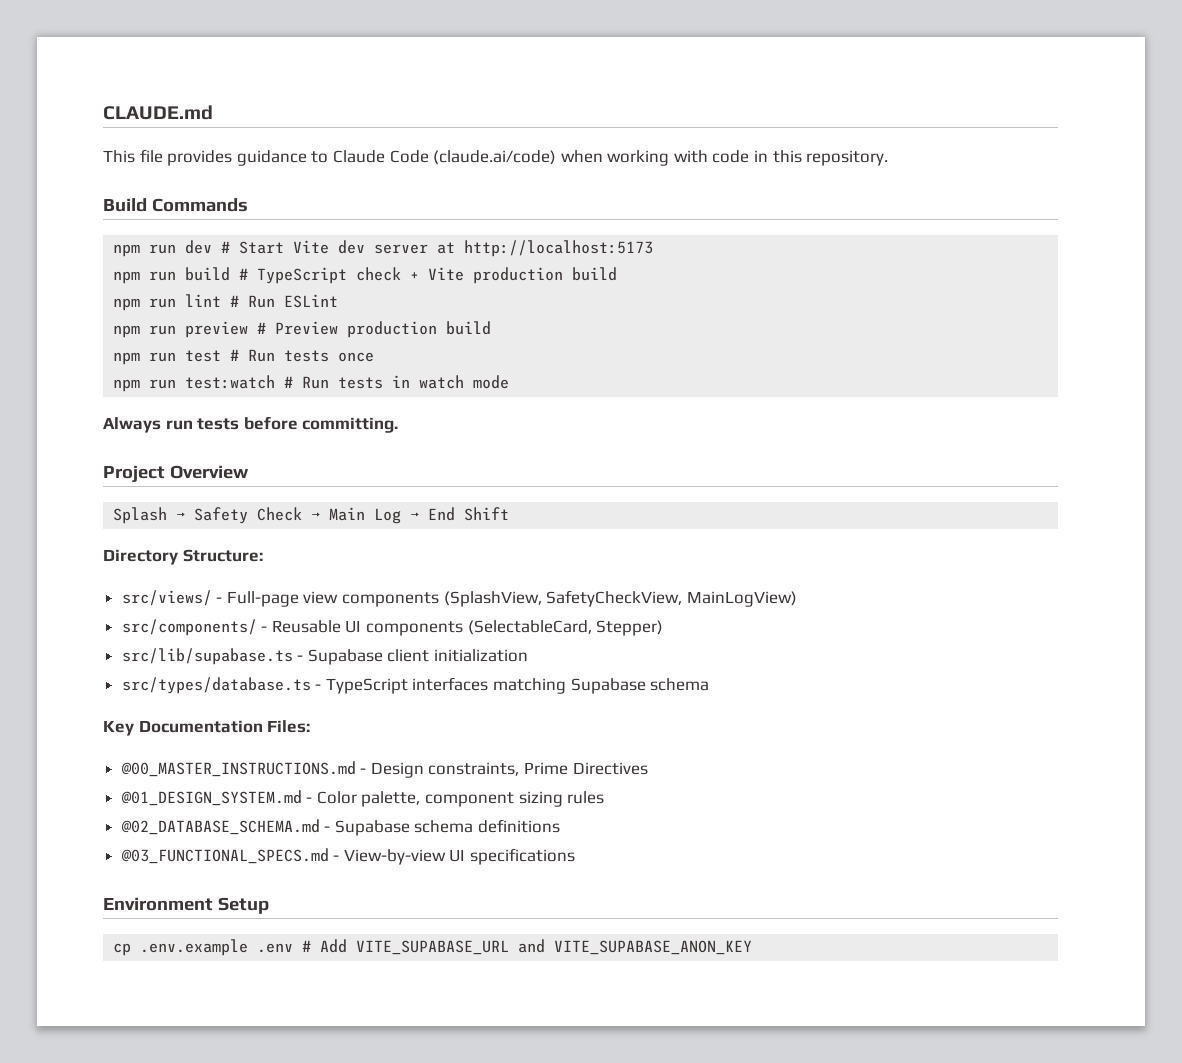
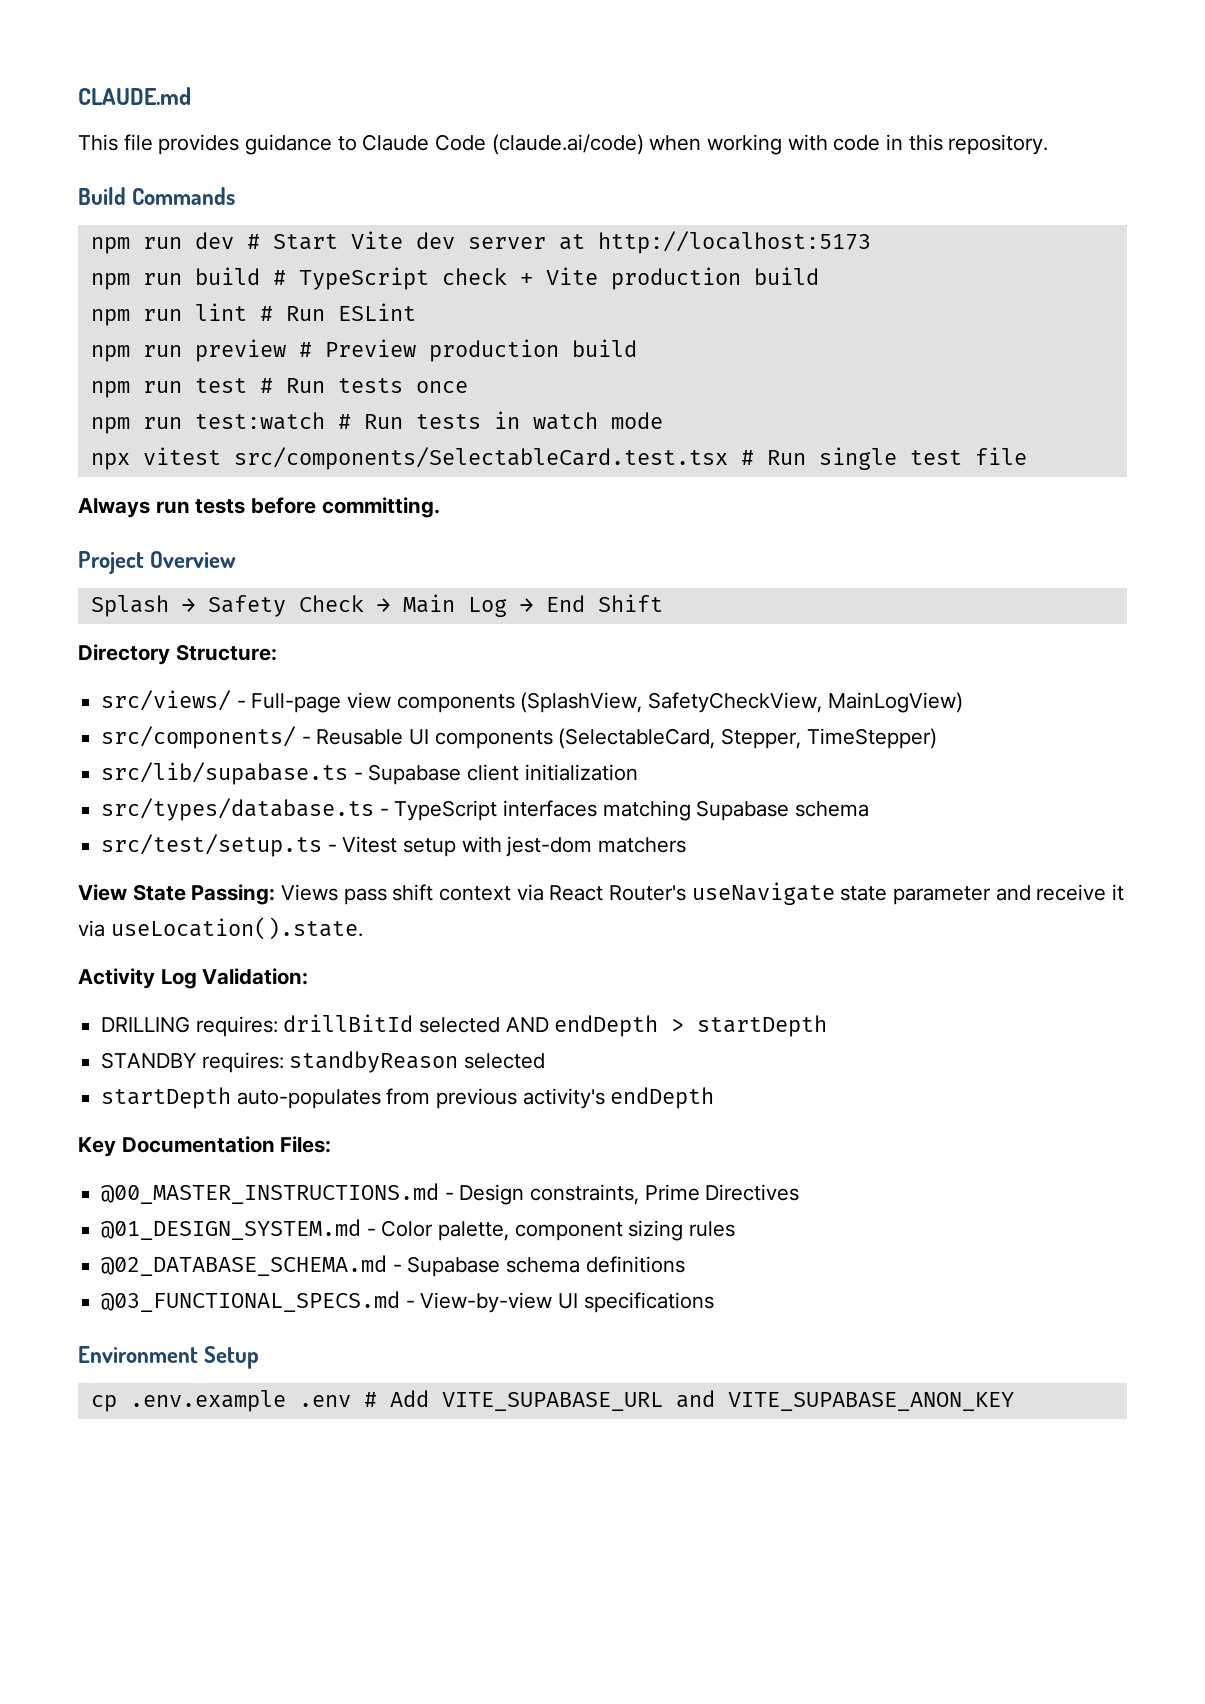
(510, 382) none -> [90,447,1027,470] // npx vitest src/components/SelectableCard.test.tsx # Run single test file
[596,620,664,636] Stepper) -> [721,728,937,749] Stepper, TimeStepper)
(710, 684) none -> [101,834,687,857] [78,882,1125,905] [78,917,363,940] [78,968,309,989] [101,1014,828,1037] [101,1051,546,1073] [101,1087,715,1109] // src/test/setup.ts - Vitest setup with jest-dom matchers // View State Passing: Views pass shift context via React Router's useNavigate state parameter and receive it via useLocation().state. // Activity Log Validation: // DRILLING requires: drillBitId selected AND endDepth > startDepth // STANDBY requires: standbyReason selected // startDepth auto-populates from previous activity's endDepth

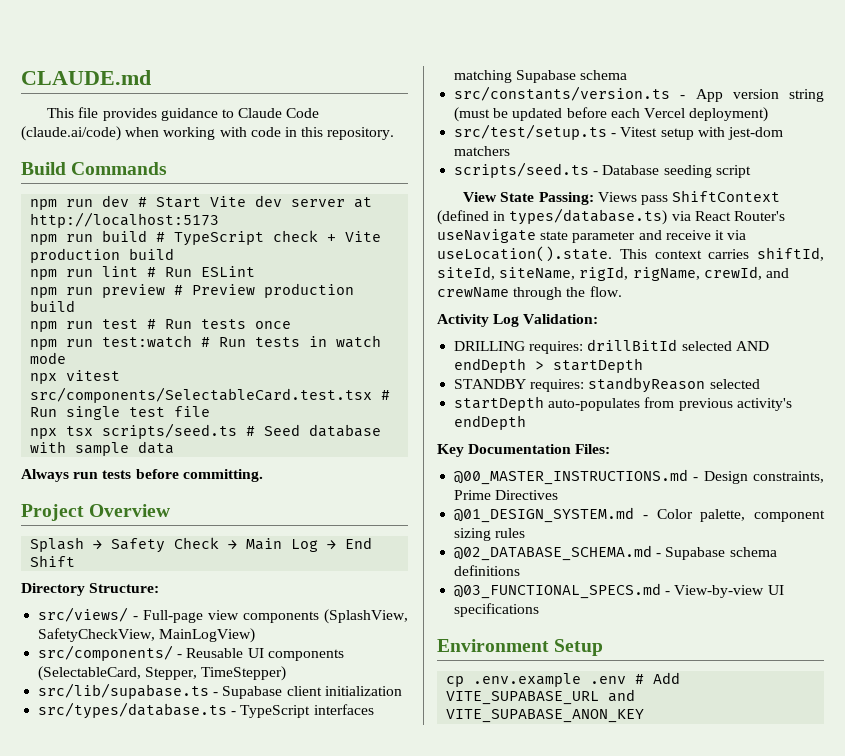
(1027, 456) none -> [30,423,382,439] [30,441,175,456] // npx tsx scripts/seed.ts # Seed database with sample data
(870, 809) none -> [454,86,824,102] [454,107,769,122] // src/constants/version.ts - App version string (must be updated before each Vercel deployment)
(687, 845) none -> [454,162,751,178] // scripts/seed.ts - Database seeding script
[392,884,512,901] shift context -> [672,190,781,202] [437,208,668,225] ShiftContext (defined in types/database.ts)
(363, 928) none -> [619,247,824,261] [437,266,789,281] [437,286,622,300] This context carries shiftId, siteId, siteName, rigId, rigName, crewId, and crewName through the flow.

